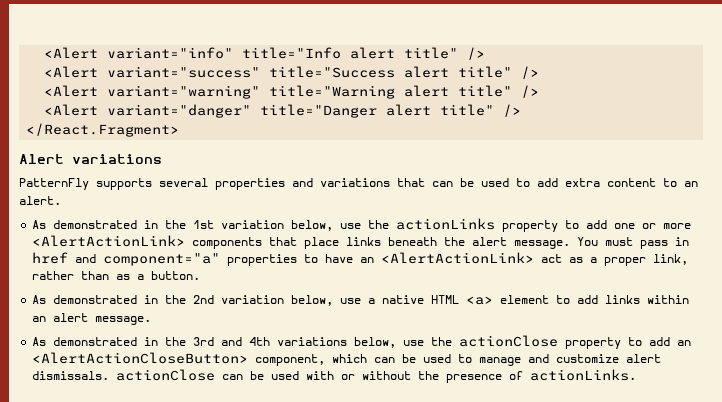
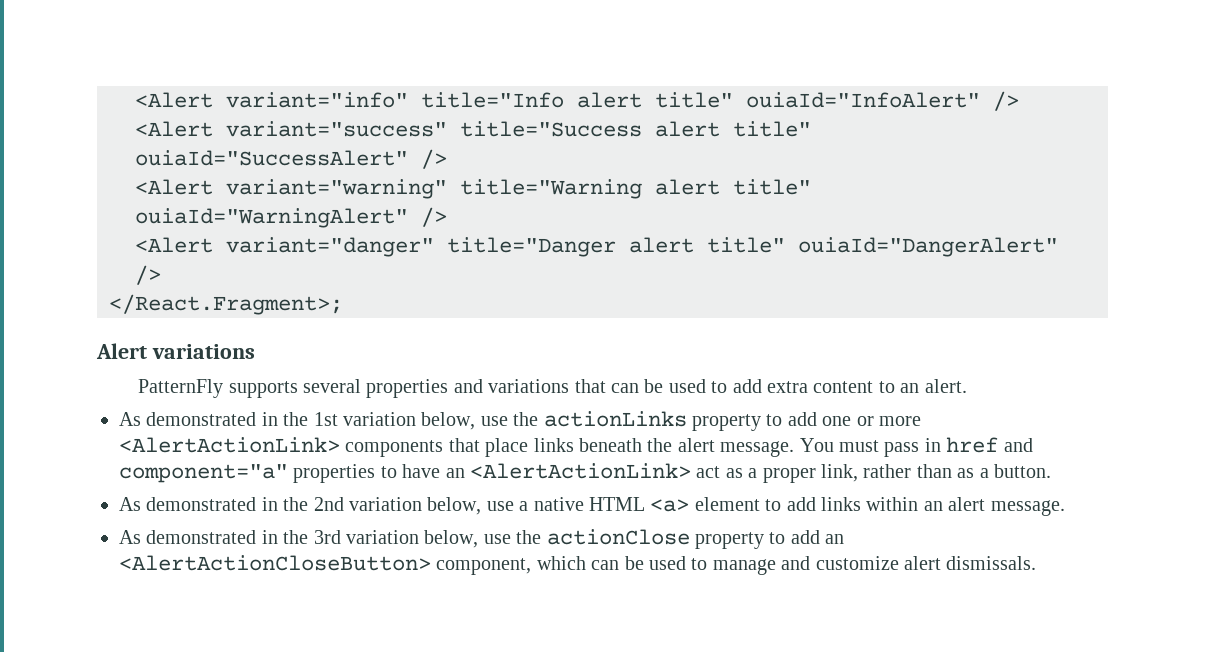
(459, 53) none -> [746,92,980,108] ouiaId="InfoAlert"
(513, 72) none -> [135,150,408,166] ouiaId="SuccessAlert"
(513, 91) none -> [135,208,408,228] ouiaId="WarningAlert"
[503,104,522,117] [26,123,180,137] /> // </React.Fragment> -> [798,237,1058,257] [135,265,161,285] [109,294,343,315] ouiaId="DangerAlert" /> // </React.Fragment>;
[221,337,348,346] and 4th variations -> [346,530,419,544] variation
[116,369,637,383] actionClose can be used with or without the presence of actionLinks. -> (1037, 563) none

